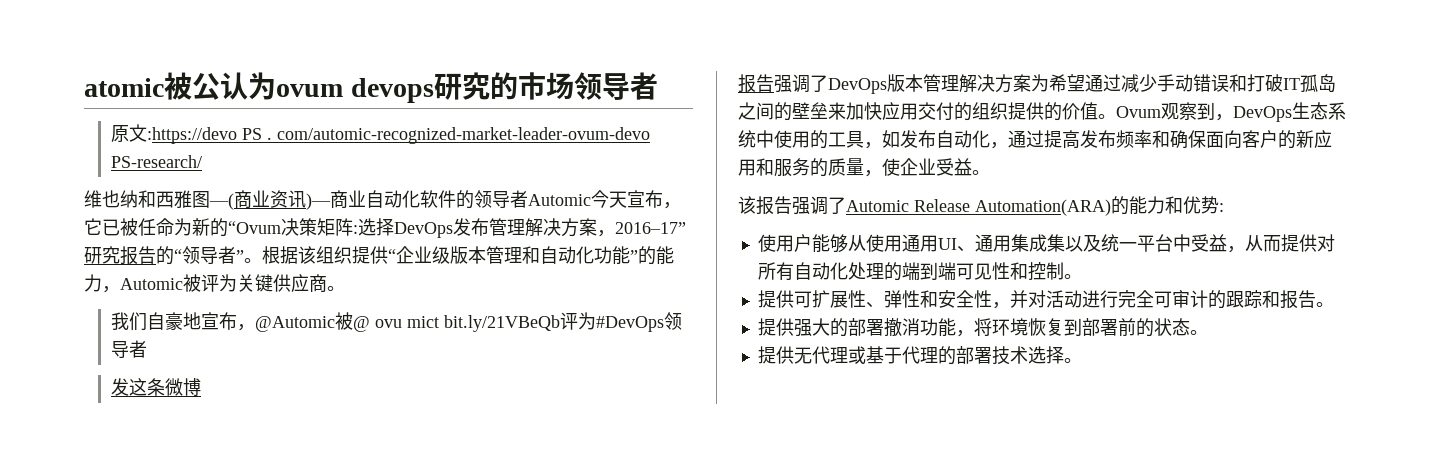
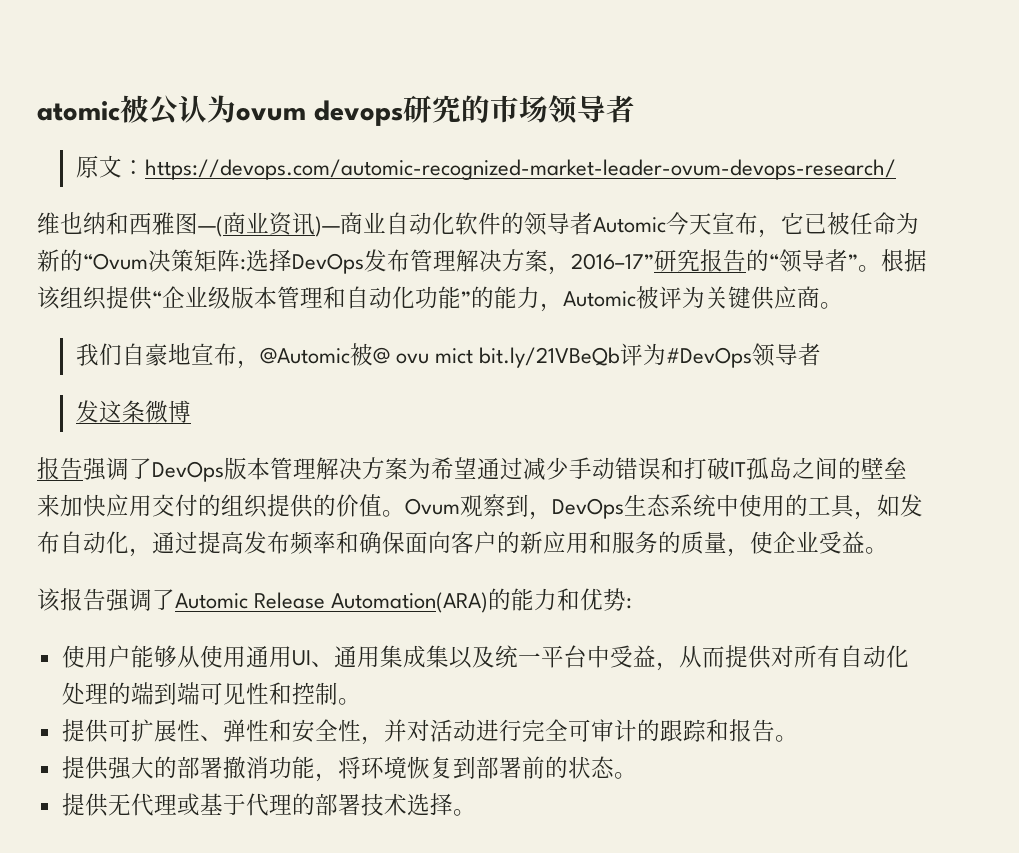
[146,127,650,144] [110,155,202,168] :https://devo PS . com/automic-recognized-market-leader-ovum-devo PS-research/ -> [121,159,896,180] ：https://devops.com/automic-recognized-market-leader-ovum-devops-research/

